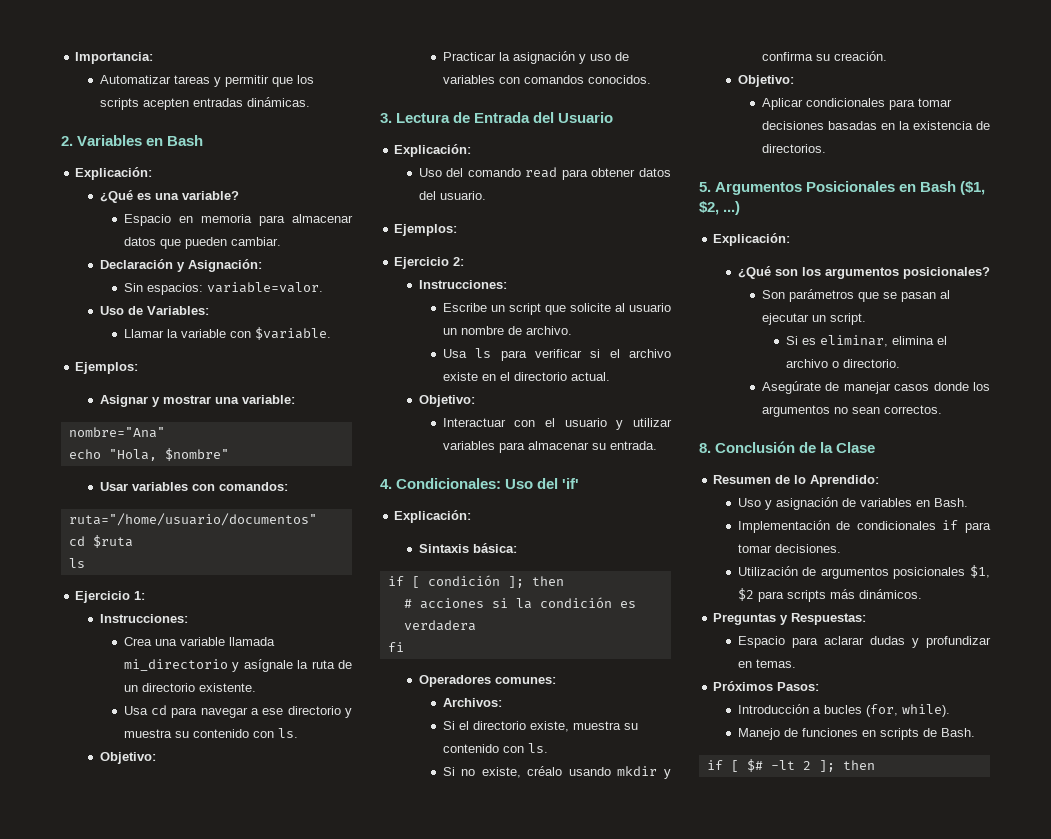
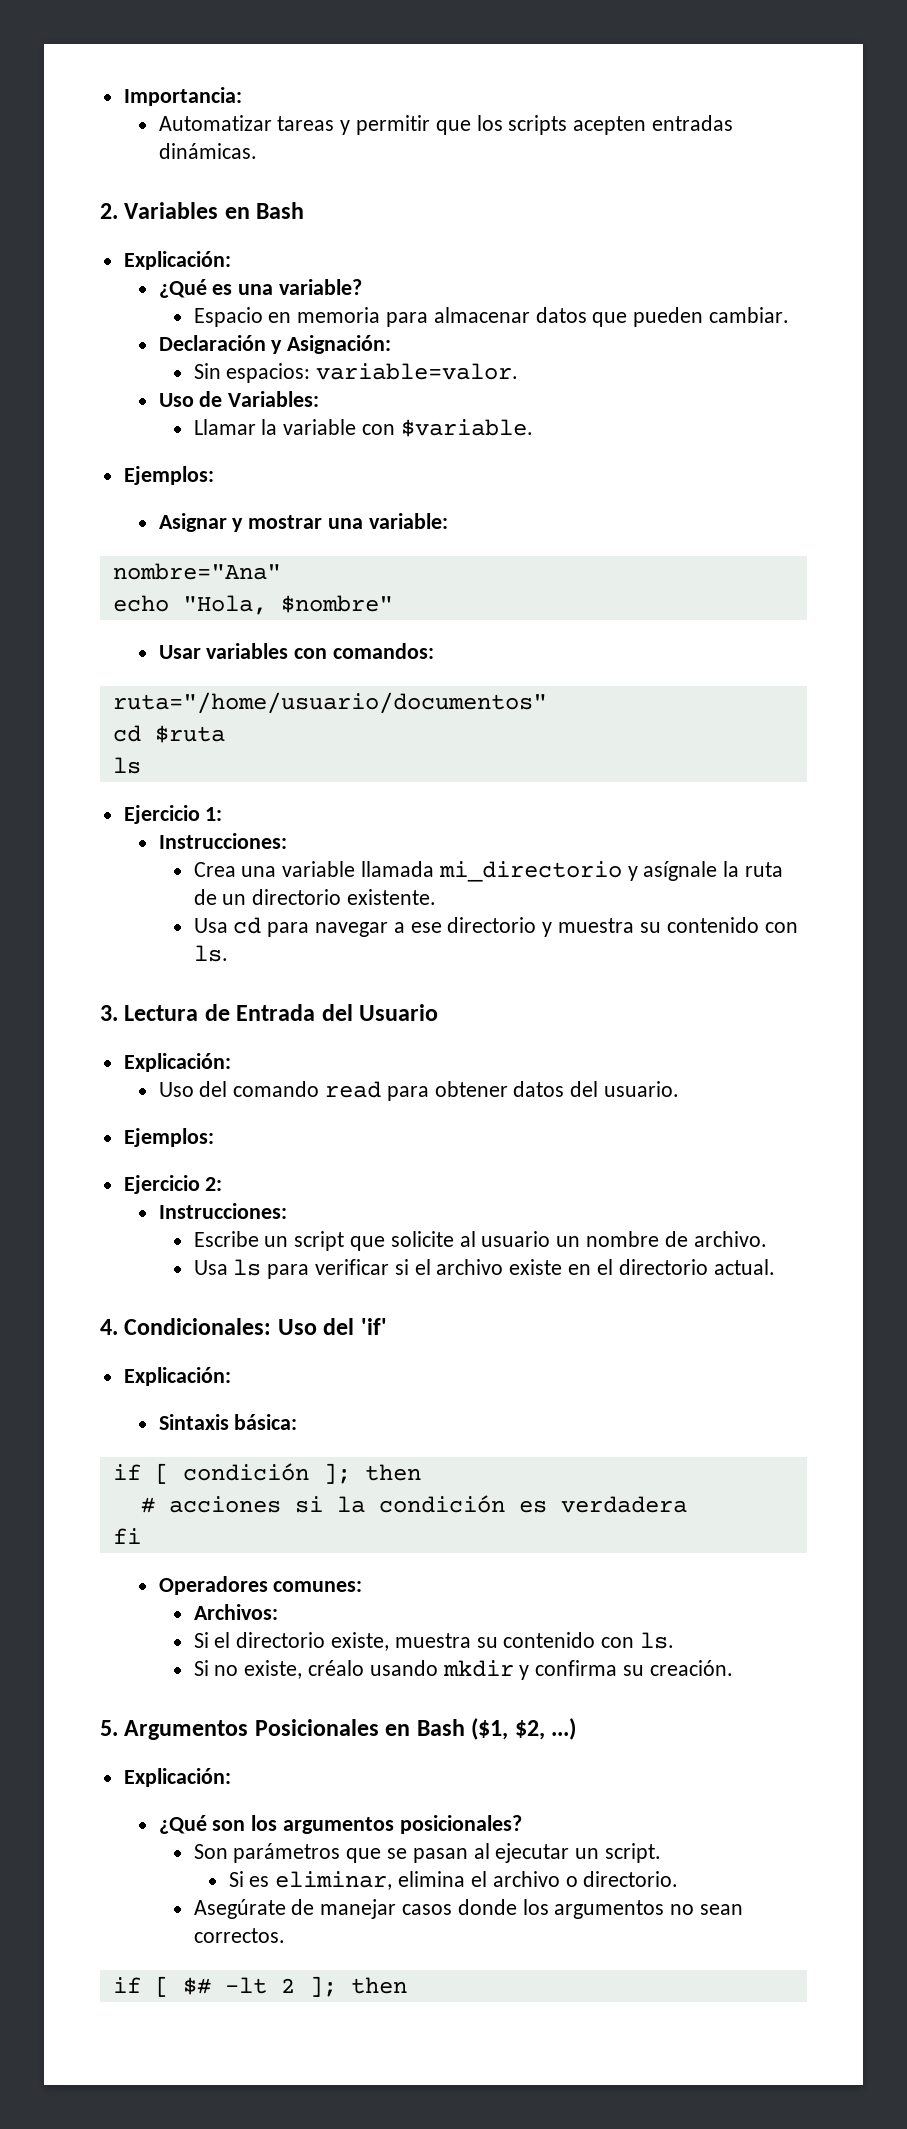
[99,752,156,764] [442,51,629,64] [442,75,651,84] // Objetivo: // Practicar la asignación y uso de variables con comandos conocidos. -> (228, 953) none
[418,395,475,407] [442,418,672,430] [442,441,657,453] // Objetivo: // Interactuar con el usuario y utilizar variables para almacenar su entrada. -> (775, 1267) none
[737,75,794,87] [761,98,952,110] [761,121,990,130] [761,144,826,153] // Objetivo: // Aplicar condicionales para tomar decisiones basadas en la existencia de directorios. -> (733, 1668) none
[699,441,876,453] [713,475,880,487] [737,497,968,510] [737,520,991,533] [737,544,841,553] [737,565,990,579] [737,588,922,602] [713,613,867,625] [737,636,991,648] [737,659,796,668] [713,681,820,691] [737,704,950,717] [737,728,975,740] // 8. Conclusión de la Clase // Resumen de lo Aprendido: // Uso y asignación de variables en Bash. // Implementación de condicionales if para tomar decisiones. // Utilización de argumentos posicionales $1, $2 para scripts más dinámicos. // Preguntas y Respuestas: // Espacio para aclarar dudas y profundizar en temas. // Próximos Pasos: // Introducción a bucles (for, while). // Manejo de funciones en scripts de Bash. -> (285, 1935) none

